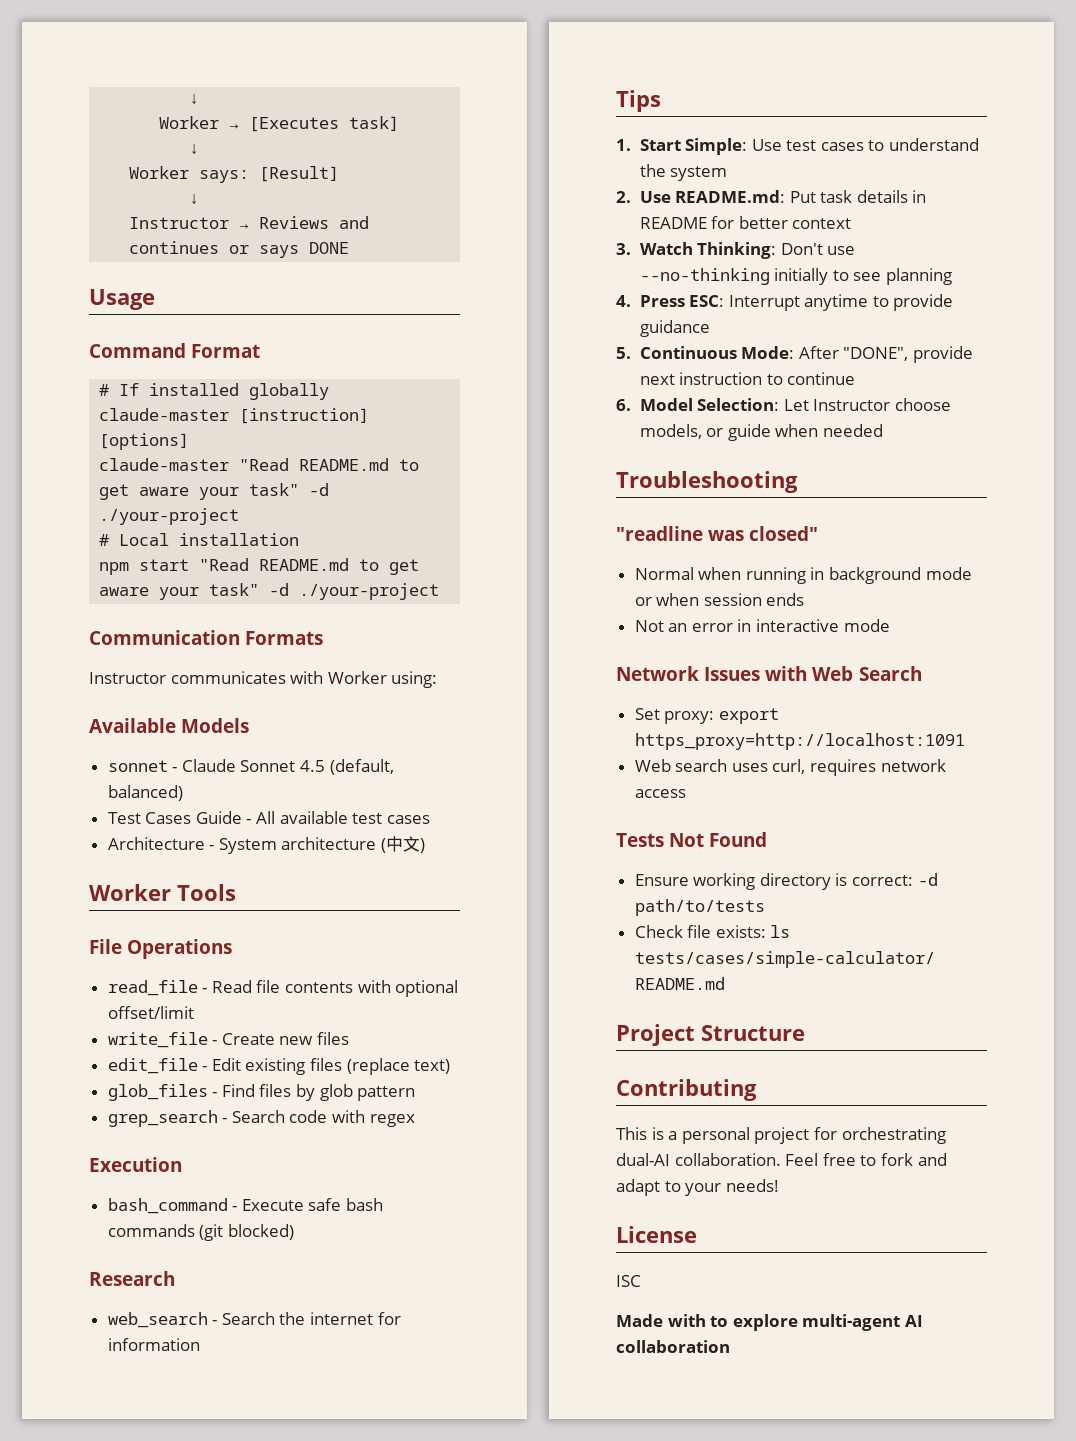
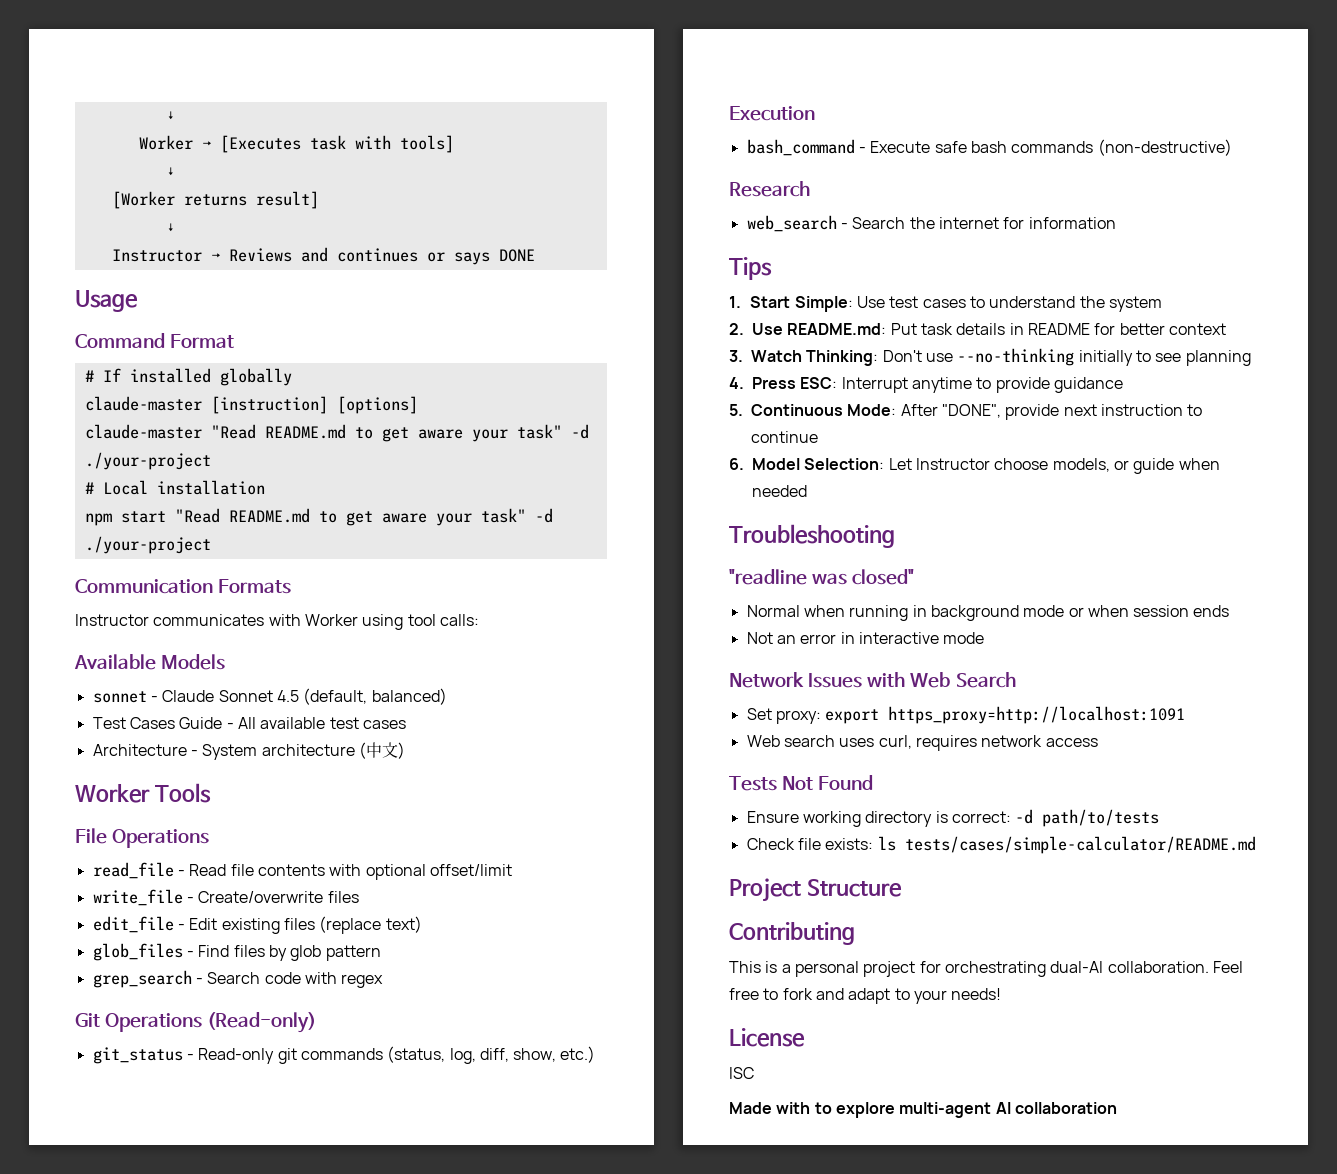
[349,116,400,131] [189,144,200,154] [129,166,340,183] task] // ↓ // Worker says: [Result] -> [309,135,454,153] [165,167,175,177] [111,191,319,209] task with tools] // ↓ // [Worker returns result]
[391,671,438,688] using: -> [362,614,479,630] using tool calls:
[221,1033,314,1045] Create new -> [198,891,324,903] Create/overwrite
(415, 1120) none -> [75,1012,317,1033] [92,1046,596,1064] // Git Operations (Read-only) // git_status - Read-only git commands (status, log, diff, show, etc.)
[199,1224,294,1241] (git blocked) -> [1097,139,1232,156] (non-destructive)

